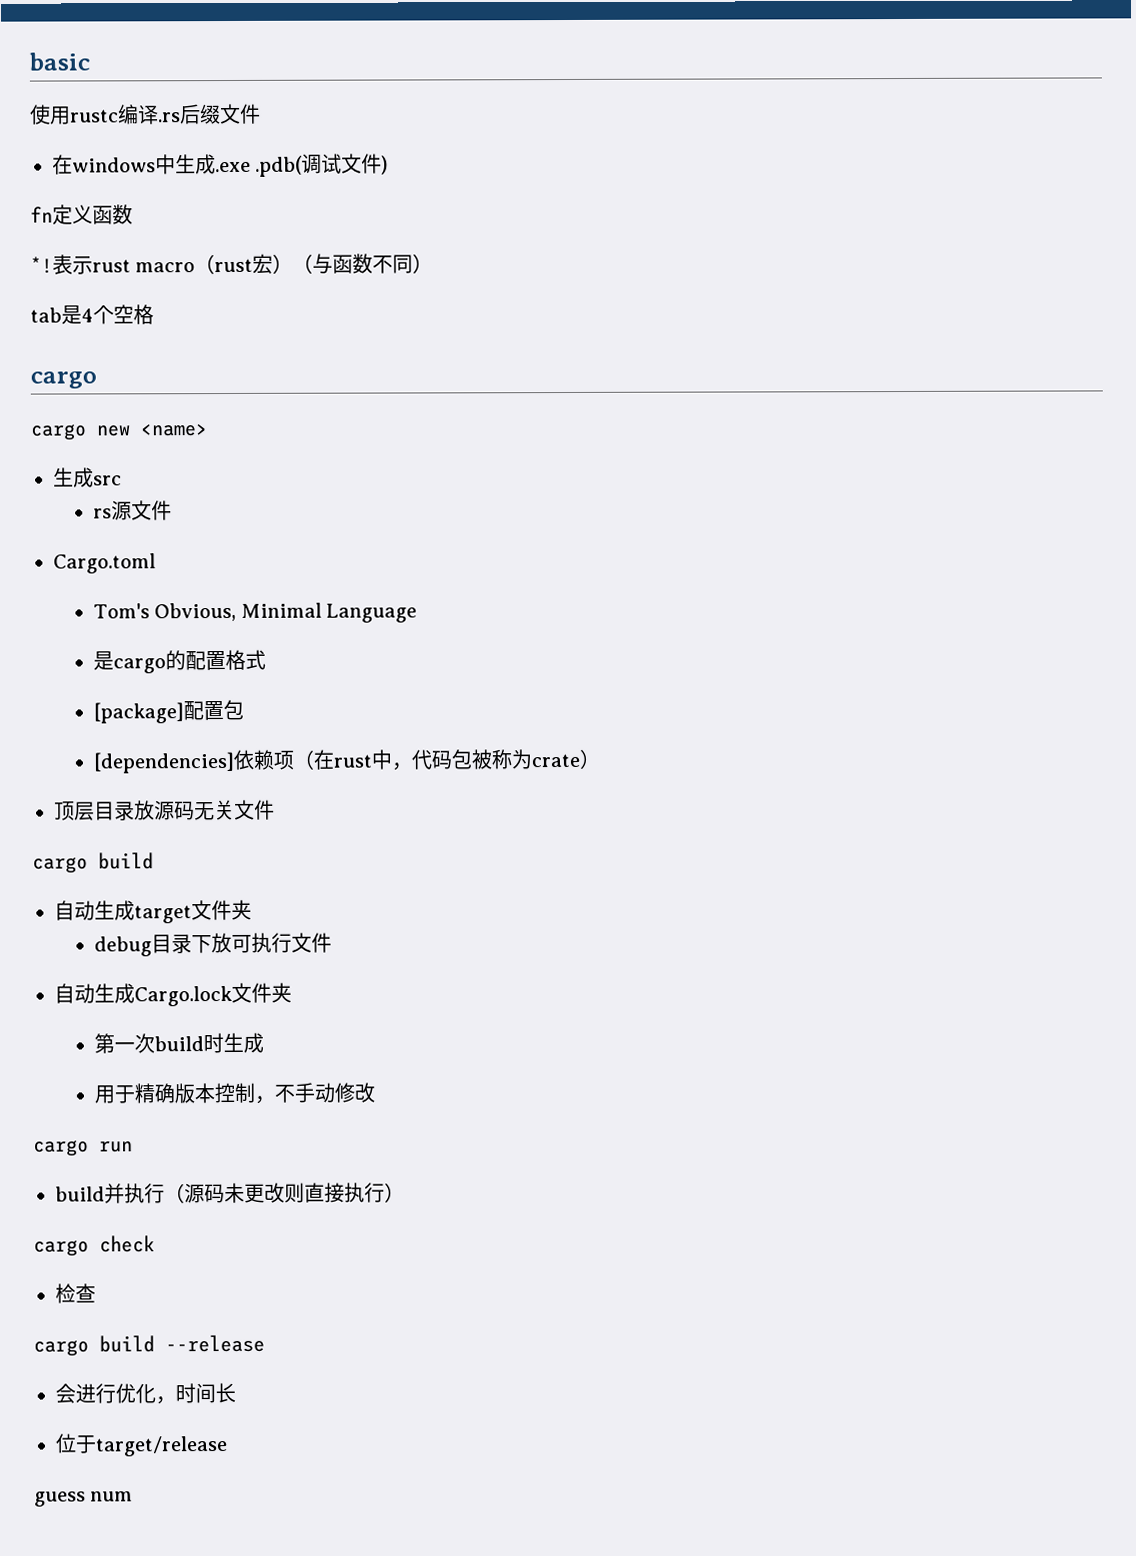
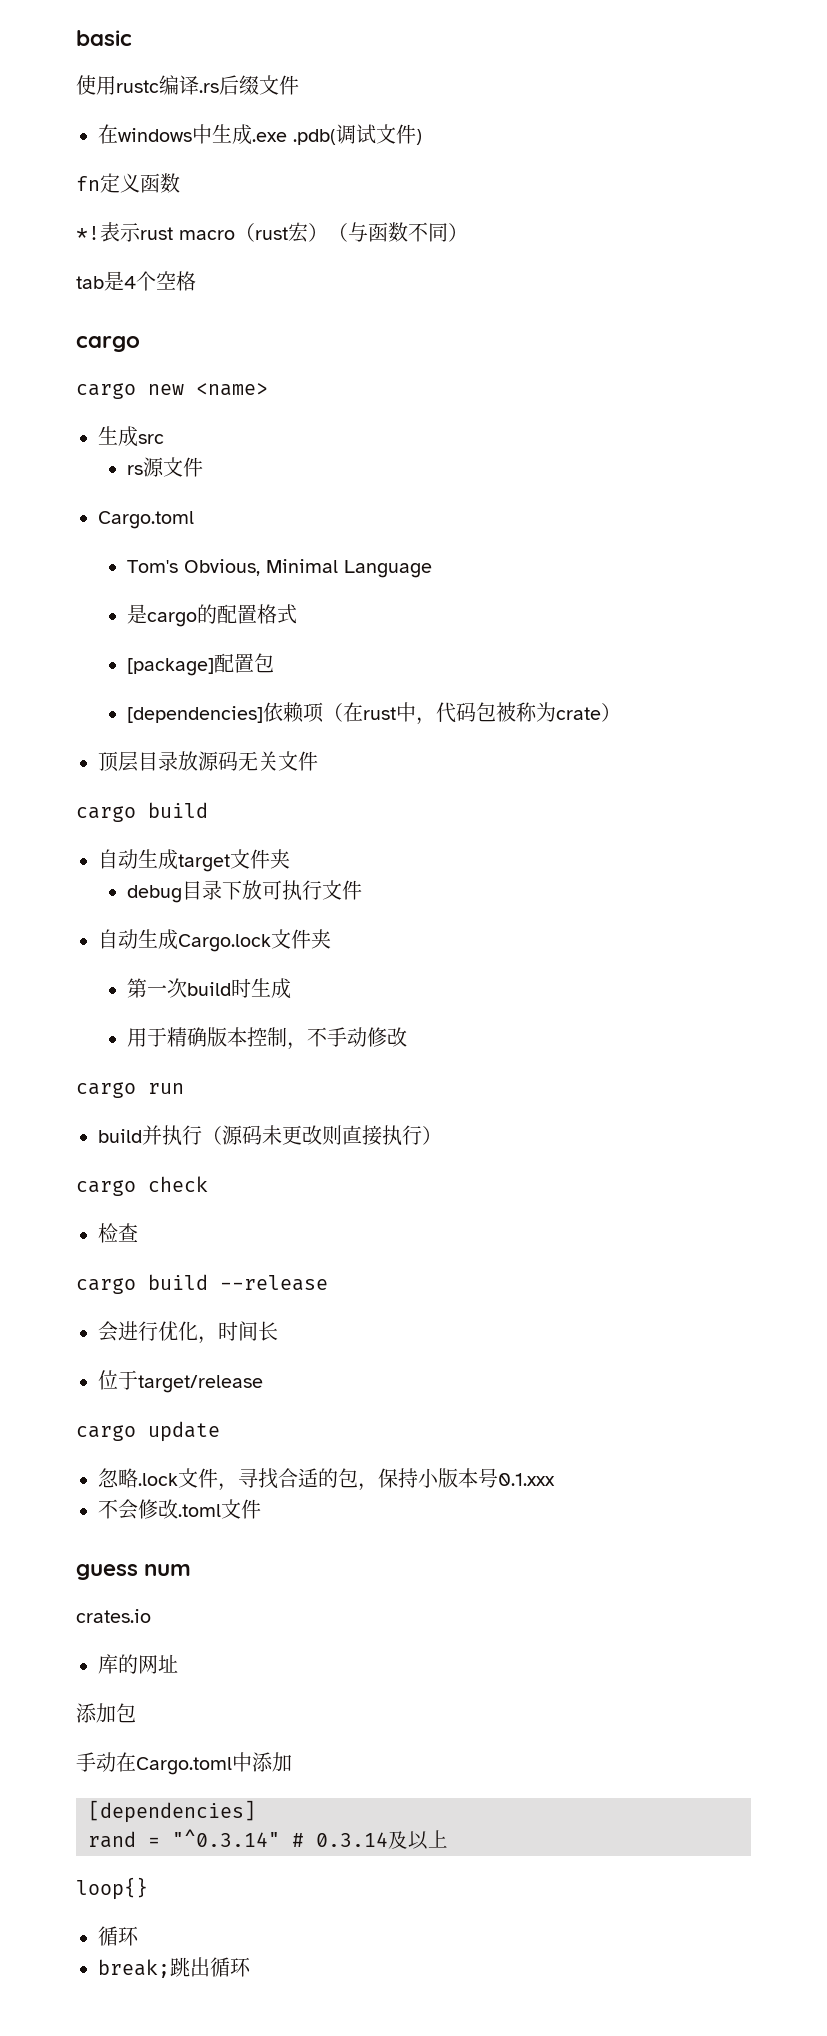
[34,1491,134,1507] guess num -> [76,1421,220,1442] [98,1468,555,1491] [98,1499,261,1520] [76,1564,192,1580] [76,1609,151,1623] [98,1654,178,1674] [76,1703,136,1723] [76,1752,292,1775] [88,1800,256,1823] [88,1829,448,1850] [76,1877,148,1900] [98,1926,139,1946] [98,1957,251,1978] cargo update // 忽略.lock文件，寻找合适的包，保持小版本号0.1.xxx // 不会修改.toml文件 // guess num // crates.io // 库的网址 // 添加包 // 手动在Cargo.toml中添加 // [dependencies] // rand = "^0.3.14" # 0.3.14及以上 // loop{} // 循环 // break;跳出循环

